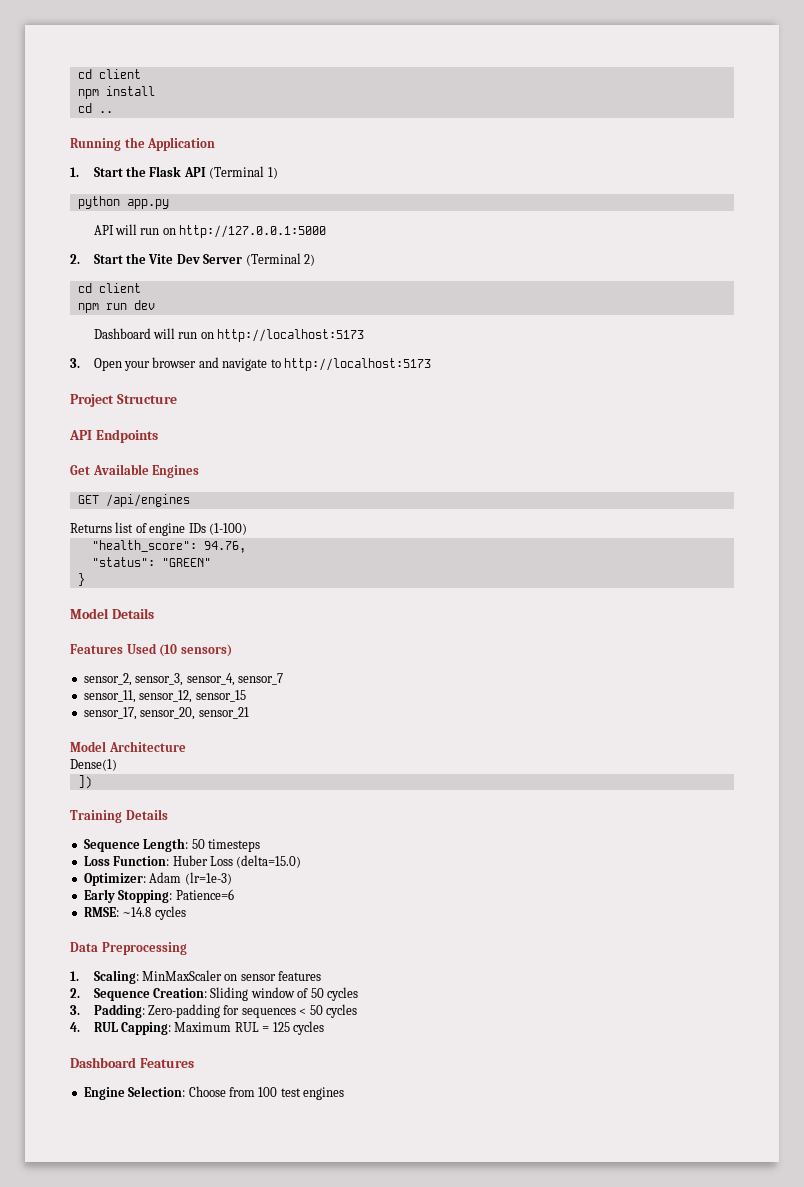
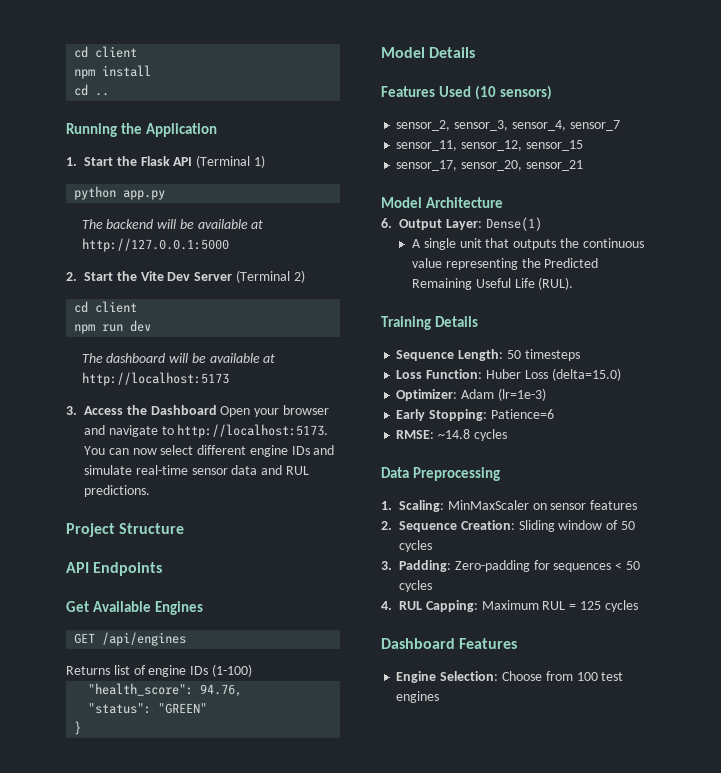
[93,224,176,235] API will run on -> [81,219,264,229] The backend will be available at
[93,328,214,339] Dashboard will run on -> [81,353,276,363] The dashboard will be available at
(80, 363) none -> [84,405,217,415] Access the Dashboard
[283,358,431,371] http://localhost:5173 -> [177,424,329,438] [84,445,335,457] [84,465,309,475] [84,485,150,497] http://localhost:5173. You can now select different engine IDs and simulate real-time sensor data and RUL predictions.
[70,759,117,771] [77,775,92,789] Dense(1) // ]) -> [381,217,542,231] [411,238,644,250] [411,258,599,270] [411,277,574,290] 6. Output Layer: Dense(1) // A single unit that outputs the continuous value representing the Predicted Remaining Useful Life (RUL).

